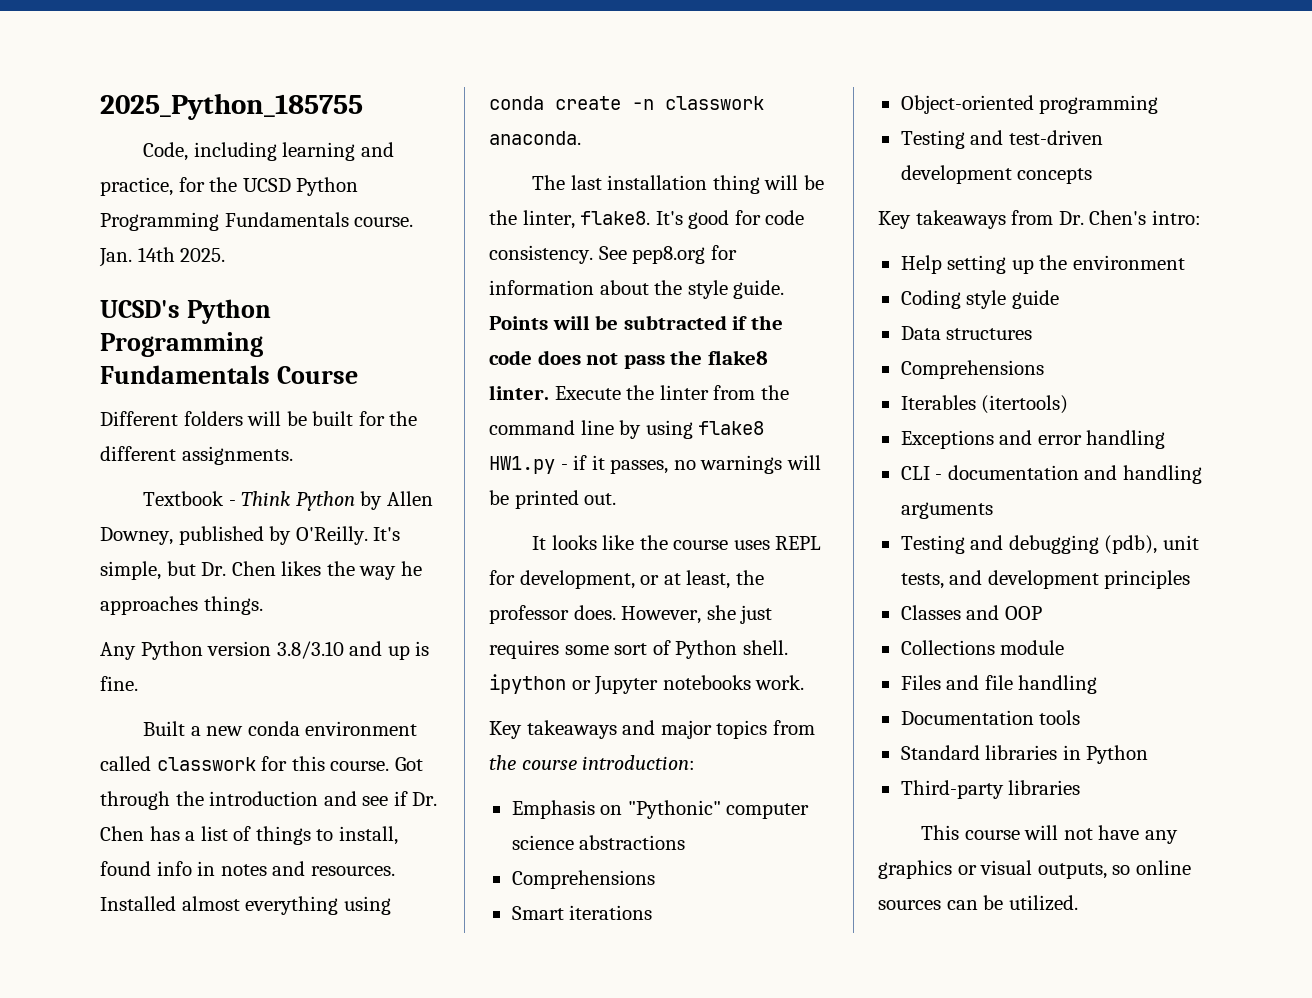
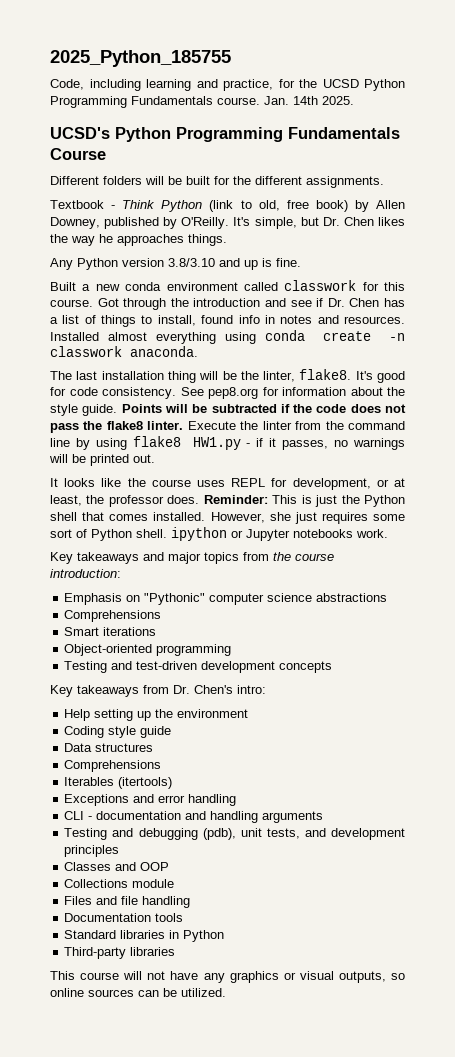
(355, 501) none -> [209,200,348,212] (link to old, free book)
(616, 612) none -> [203,495,406,507] [50,512,206,521] Reminder: This is just the Python shell that comes installed.

